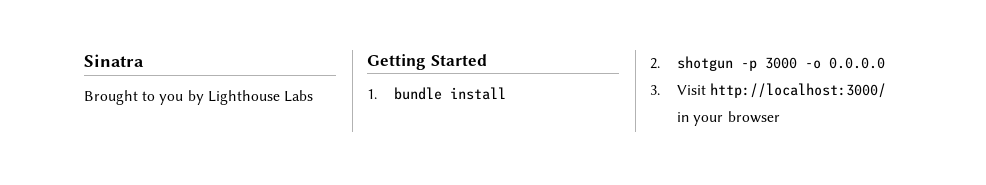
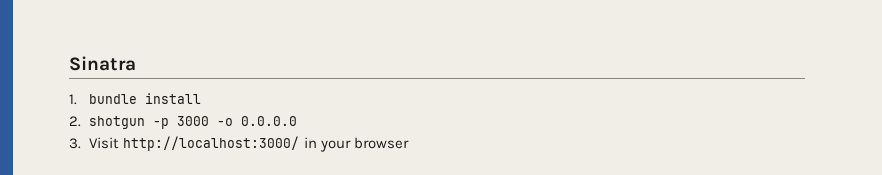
[84,90,313,105] [367,54,487,70] // Brought to you by Lighthouse Labs // Getting Started -> (136, 63) none

